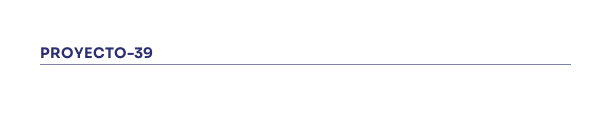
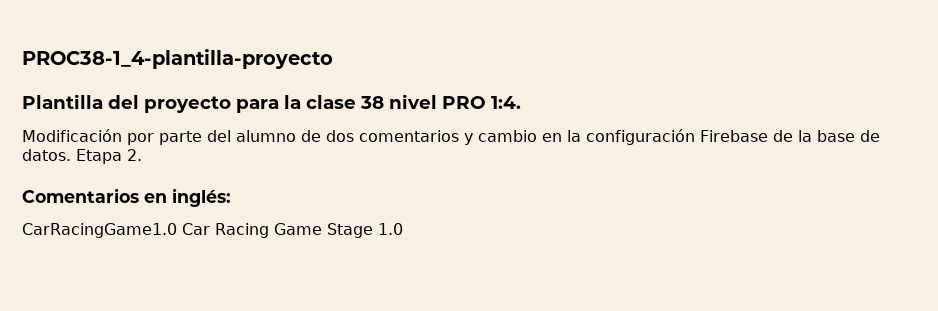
[40,47,153,59] PROYECTO-39 -> [22,49,333,69] [22,94,521,113] [22,129,880,145] [22,149,142,164] [22,188,231,207] [22,223,403,238] PROC38-1_4-plantilla-proyecto // Plantilla del proyecto para la clase 38 nivel PRO 1:4. // Modificación por parte del alumno de dos comentarios y cambio en la configuración Firebase de la base de datos. Etapa 2. // Comentarios en inglés: // CarRacingGame1.0 Car Racing Game Stage 1.0

